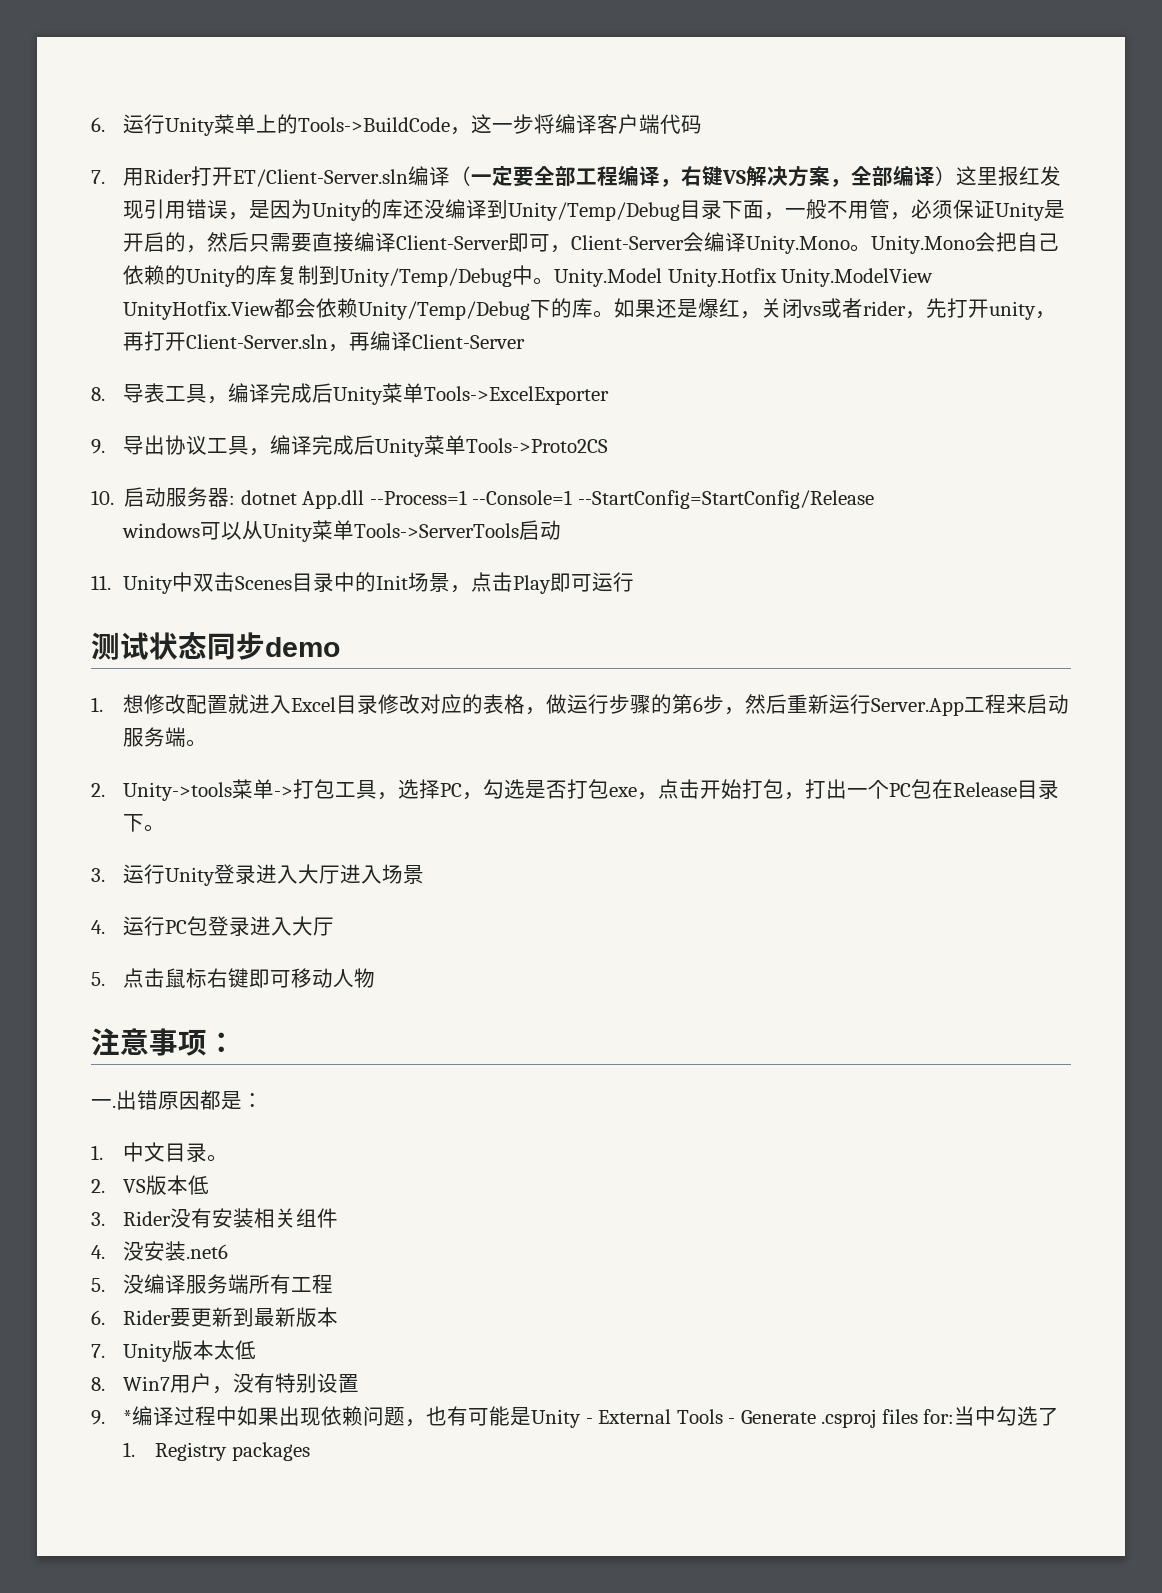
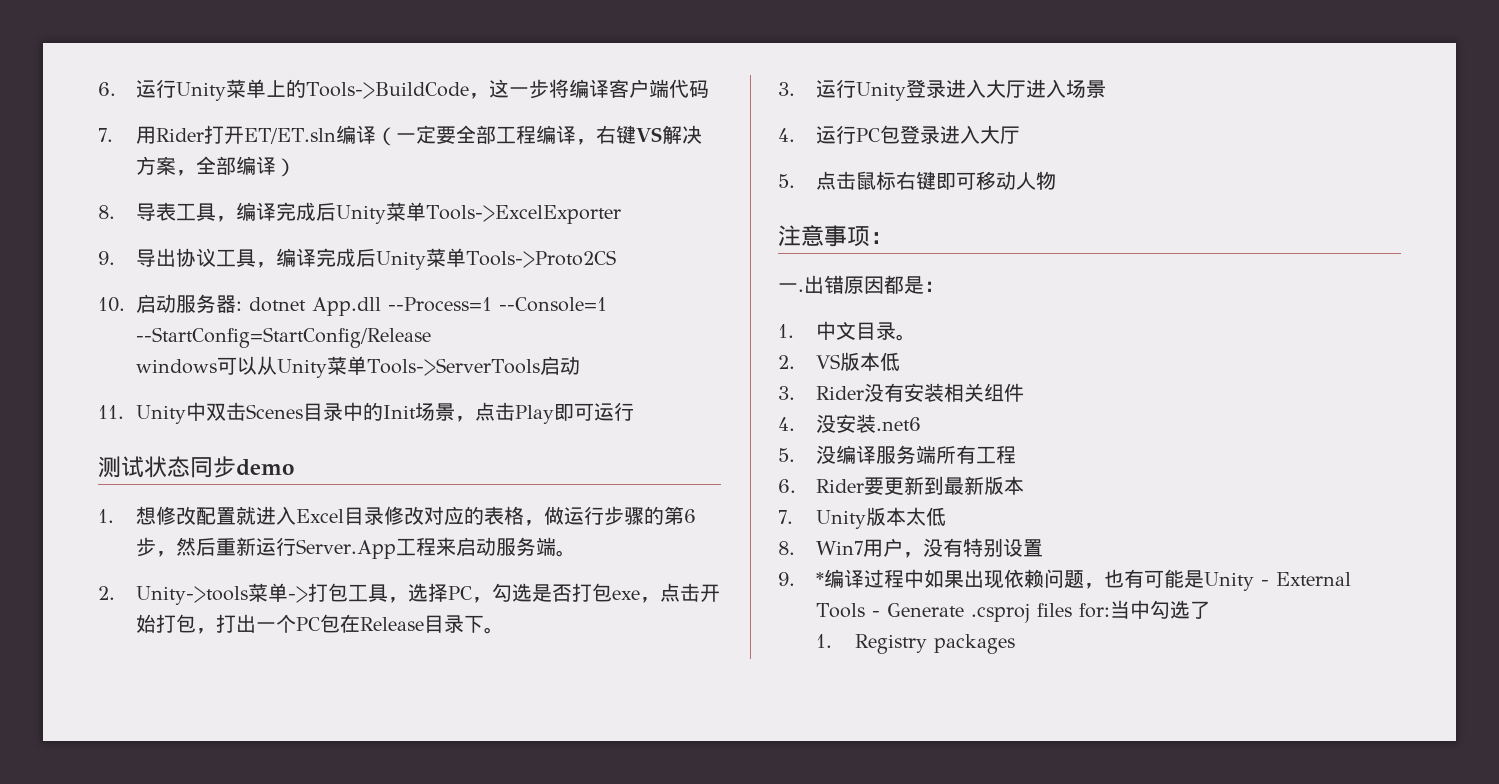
[233,169,409,187] ET/Client-Server.sln -> [244,128,337,144] ET/ET.sln
[956,166,1062,186] [123,199,1066,221] [123,232,1060,254] [123,265,934,287] [123,298,1057,320] [123,331,526,352] 这里报红发现引用错误，是因为Unity的库还没编译到Unity/Temp/Debug目录下面，一般不用管，必须保证Unity是开启的，然后只需要直接编译Client-Server即可，Client-Server会编译Unity.Mono。Unity.Mono会把自己依赖的Unity的库复制到Unity/Temp/Debug中。Unity.Model Unity.Hotfix Unity.ModelView UnityHotfix.View都会依赖Unity/Temp/Debug下的库。如果还是爆红，关闭vs或者rider，先打开unity，再打开Client-Server.sln，再编译Client-Server -> (297, 167) none

